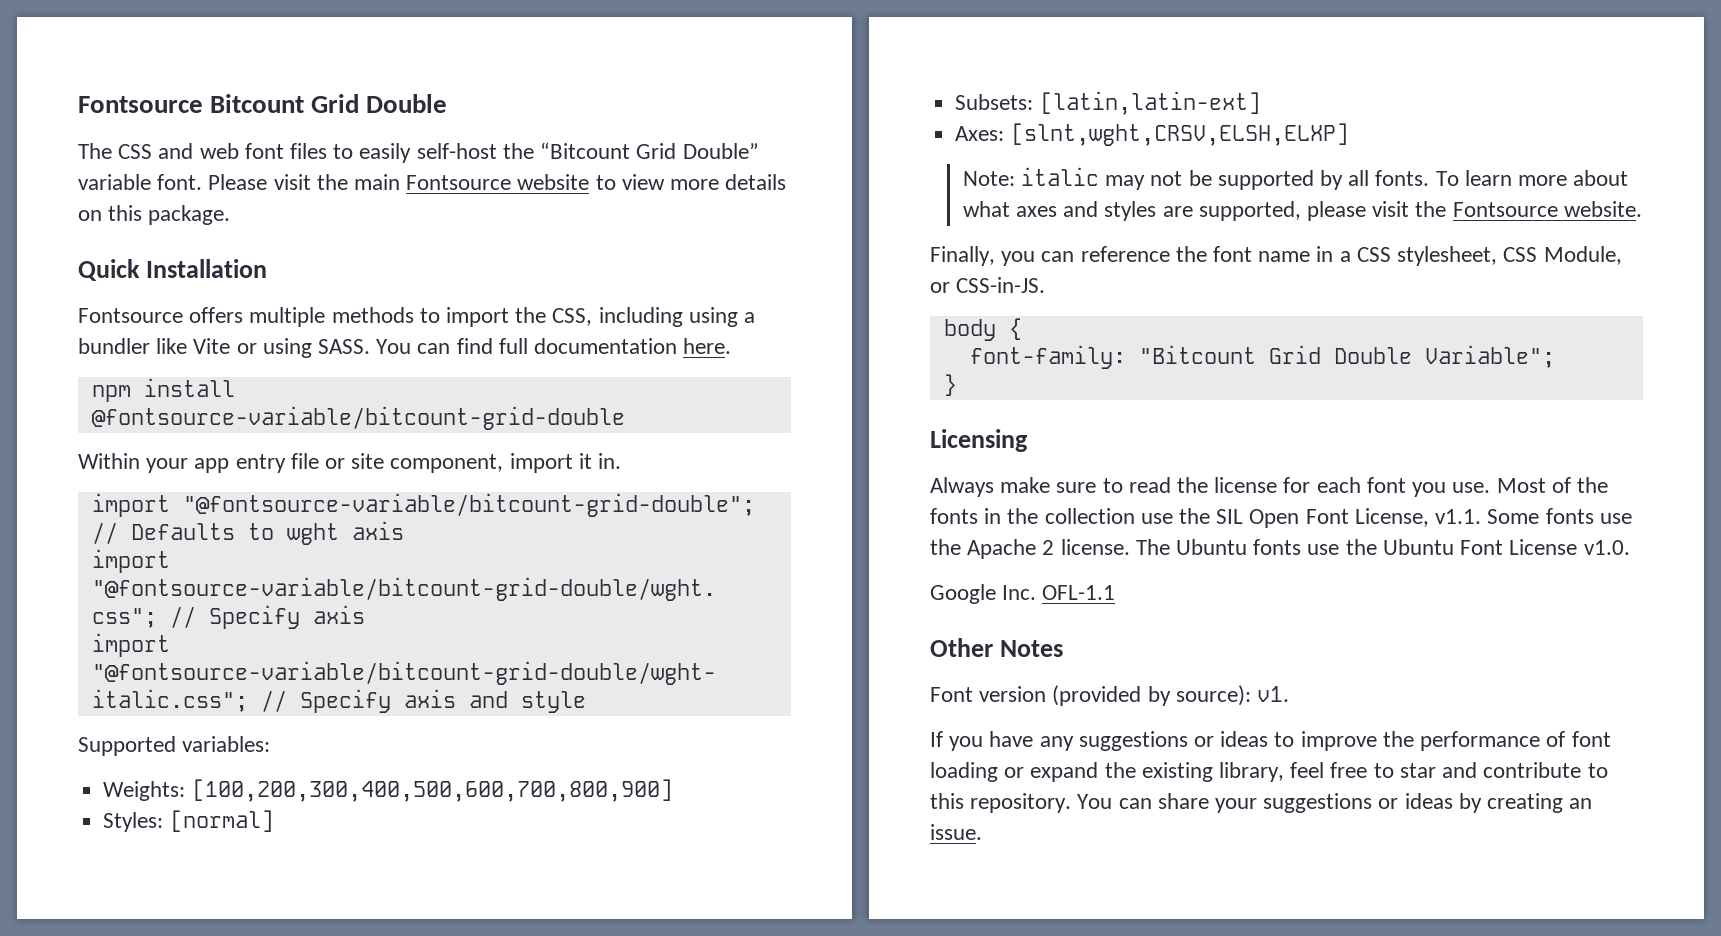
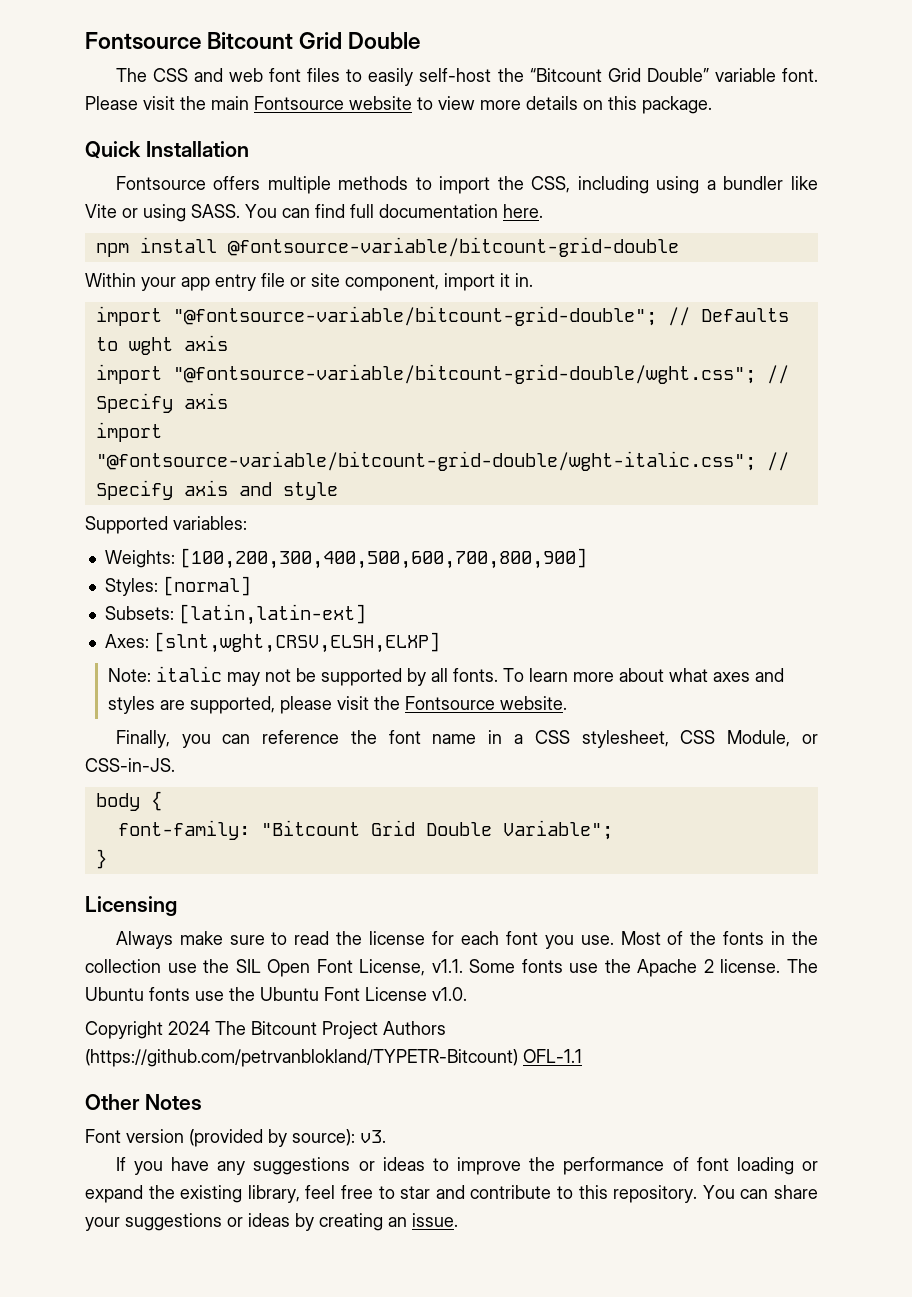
[930,584,1037,604] Google Inc. -> [85,1021,446,1039] [85,1049,518,1067] Copyright 2024 The Bitcount Project Authors (https://github.com/petrvanblokland/TYPETR-Bitcount)
[1257,686,1290,702] v1. -> [360,1130,386,1143] v3.

